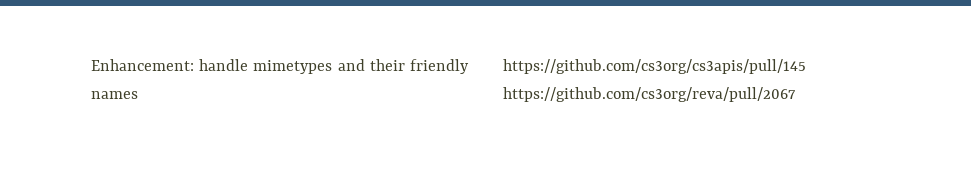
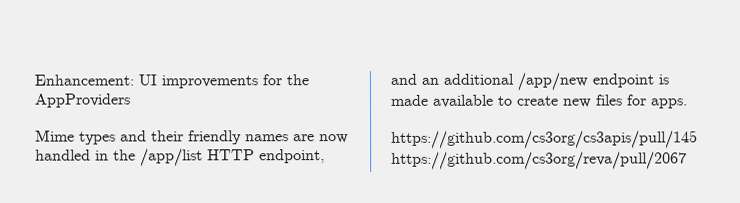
[199,59,469,74] [91,91,138,99] handle mimetypes and their friendly names -> [138,74,309,89] [34,93,131,108] [35,129,349,145] [35,148,325,167] [390,72,669,91] [390,94,688,109] UI improvements for the AppProviders // Mime types and their friendly names are now handled in the /app/list HTTP endpoint, and an additional /app/new endpoint is made available to create new files for apps.

